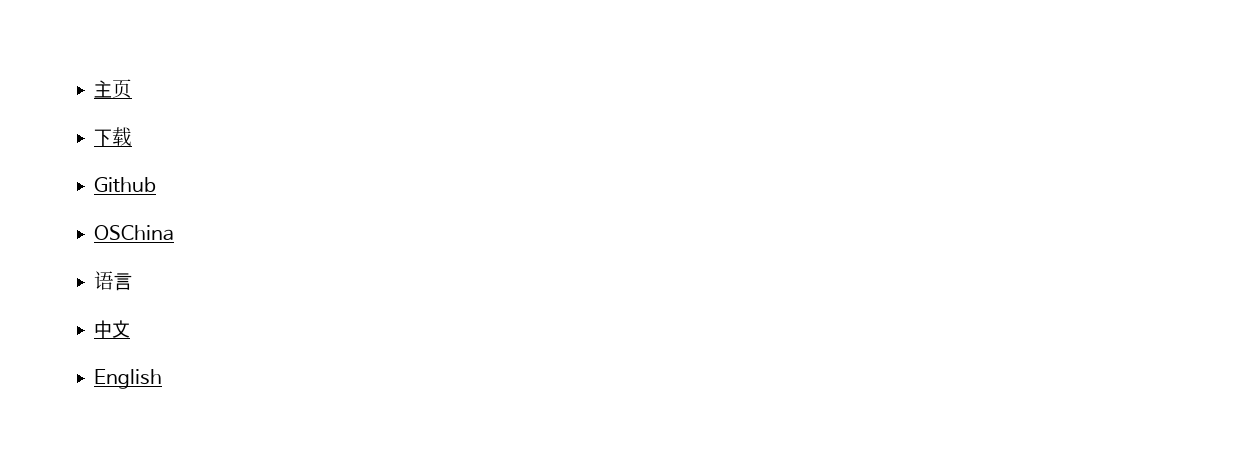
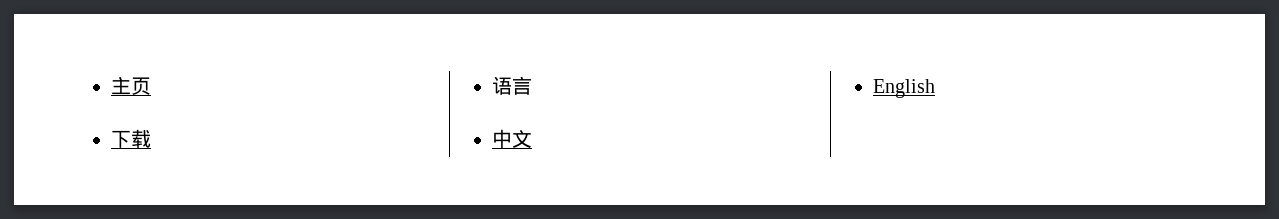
[94,177,157,193] [94,225,175,241] // Github // OSChina -> (151, 138) none

